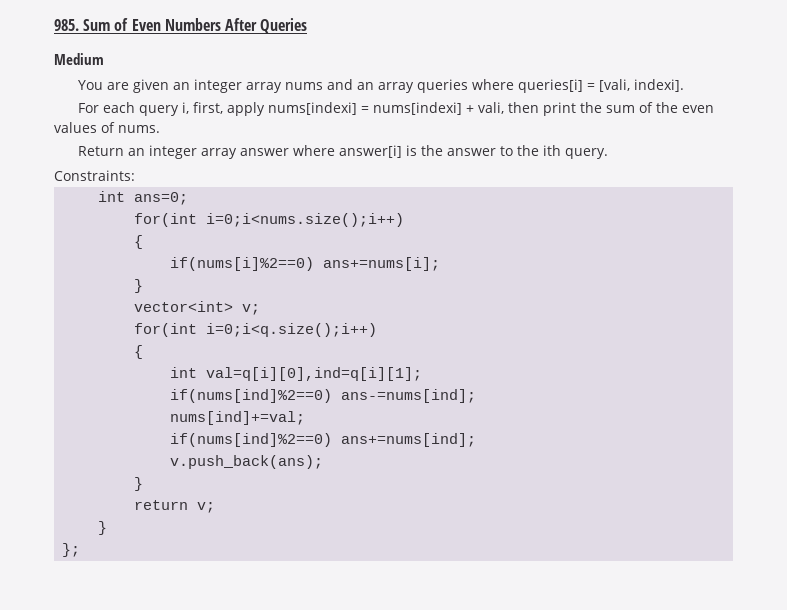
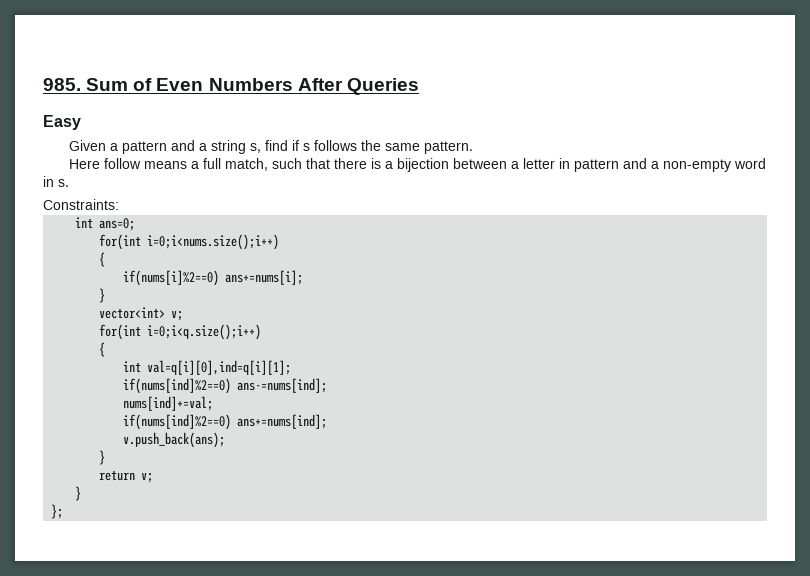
[54,53,104,65] [78,79,685,93] [78,102,715,116] [54,122,160,133] [78,145,609,159] Medium // You are given an integer array nums and an array queries where queries[i] = [vali, indexi]. // For each query i, first, apply nums[indexi] = nums[indexi] + vali, then print the sum of the even values of nums. // Return an integer array answer where answer[i] is the answer to the ith query. -> [43,115,81,130] [68,140,473,154] [68,158,766,172] [43,176,69,187] Easy // Given a pattern and a string s, find if s follows the same pattern. // Here follow means a full match, such that there is a bijection between a letter in pattern and a non-empty word in s.

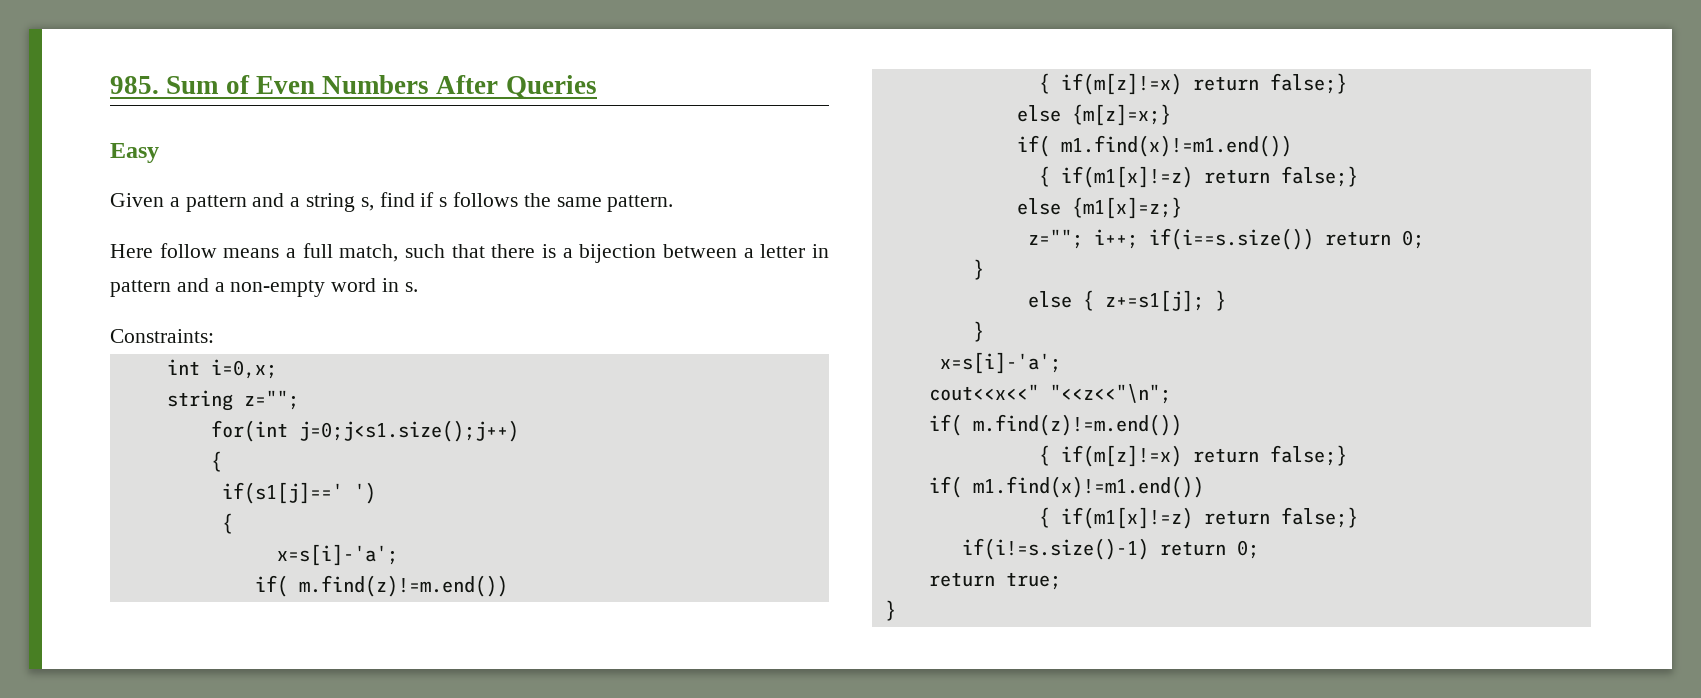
[99,218,136,231] [99,234,280,250] [99,252,106,267] [123,270,304,286] [99,288,106,303] [99,307,184,321] [99,324,262,340] [99,342,106,357] [123,360,292,375] [123,378,328,394] [123,396,214,411] [123,414,328,430] [123,432,226,448] [99,450,106,465] [99,470,154,483] [75,486,82,501] [51,504,64,519] ans=0; // for(int i=0;i<nums.size();i++) // { // if(nums[i]%2==0) ans+=nums[i]; // } // vector<int> v; // for(int i=0;i<q.size();i++) // { // int val=q[i][0],ind=q[i][1]; // if(nums[ind]%2==0) ans-=nums[ind]; // nums[ind]+=val; // if(nums[ind]%2==0) ans+=nums[ind]; // v.push_back(ans); // } // return v; // } // }; -> [210,359,277,379] [166,390,299,411] [210,420,519,442] [210,451,222,472] [221,482,376,504] [221,513,233,534] [276,544,398,566] [254,575,508,597] [1038,73,1347,95] [1016,104,1171,126] [1016,135,1292,157] [1038,166,1358,188] [1016,197,1182,219] [1027,228,1424,250] [972,259,984,280] [1027,290,1226,312] [972,321,984,342] [939,352,1061,374] [928,384,1171,404] [928,414,1182,436] [1038,445,1347,467] [928,476,1204,498] [1038,507,1358,529] [961,538,1259,560] [928,572,1061,590] [884,600,896,621] i=0,x; // string z=""; // for(int j=0;j<s1.size();j++) // { // if(s1[j]==' ') // { // x=s[i]-'a'; // if( m.find(z)!=m.end()) // { if(m[z]!=x) return false;} // else {m[z]=x;} // if( m1.find(x)!=m1.end()) // { if(m1[x]!=z) return false;} // else {m1[x]=z;} // z=""; i++; if(i==s.size()) return 0; // } // else { z+=s1[j]; } // } // x=s[i]-'a'; // cout<<x<<" "<<z<<"\n"; // if( m.find(z)!=m.end()) // { if(m[z]!=x) return false;} // if( m1.find(x)!=m1.end()) // { if(m1[x]!=z) return false;} // if(i!=s.size()-1) return 0; // return true; // }

